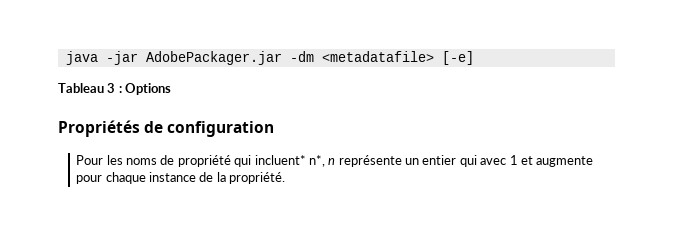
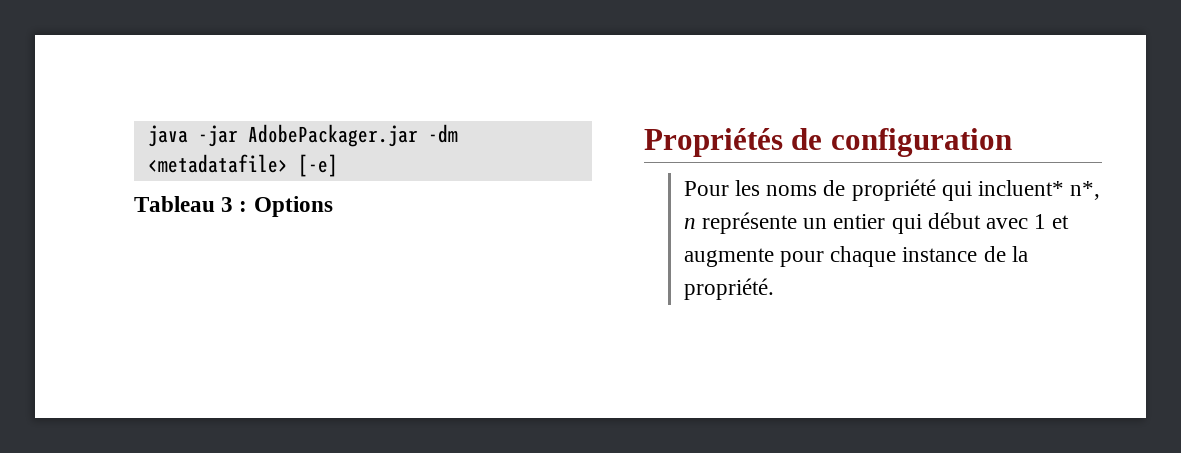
(477, 161) none -> [927,212,981,229] début

